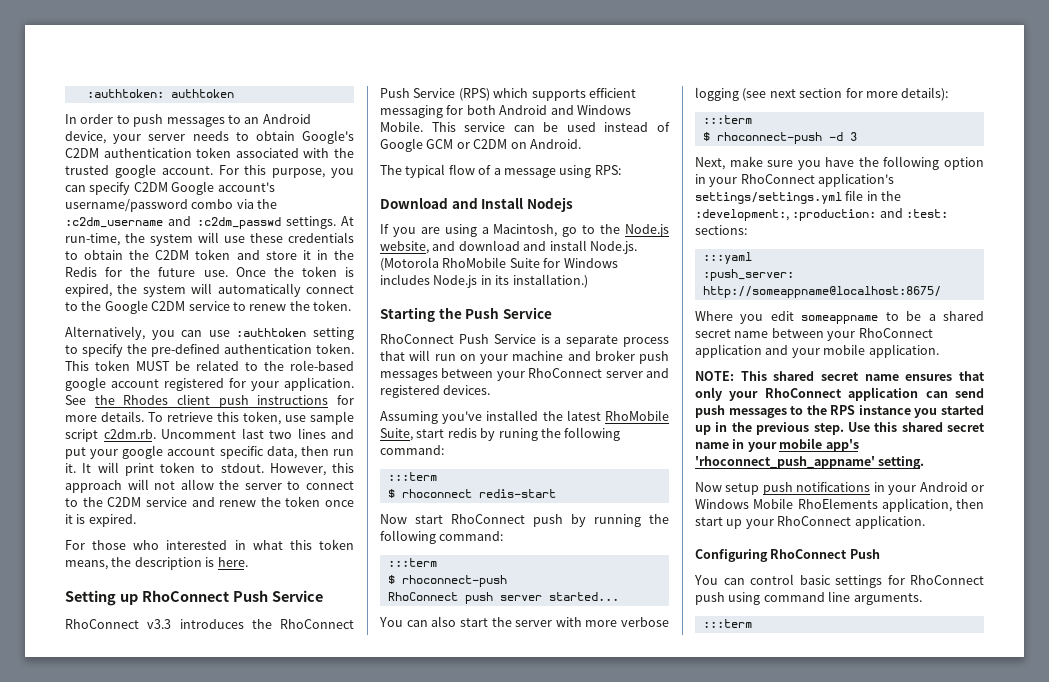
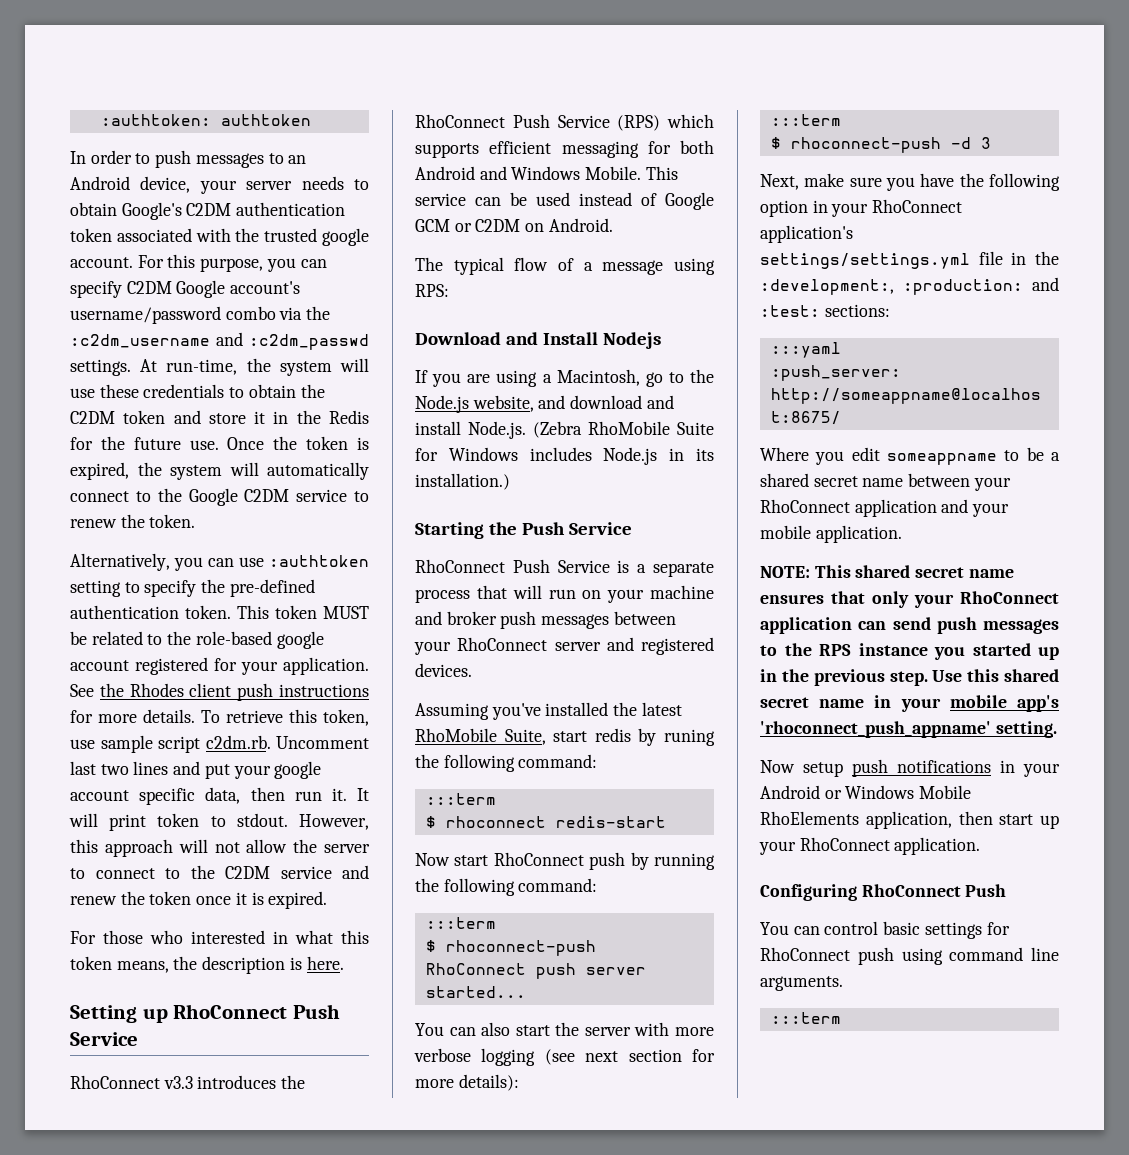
[380,257,439,271] (Motorola -> [533,421,582,438] (Zebra

